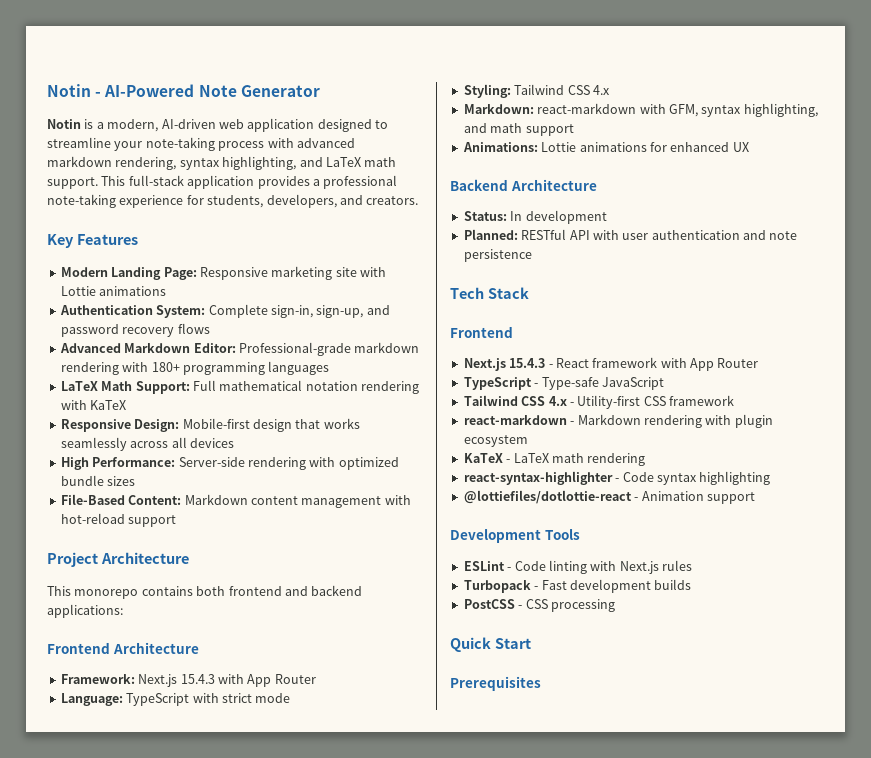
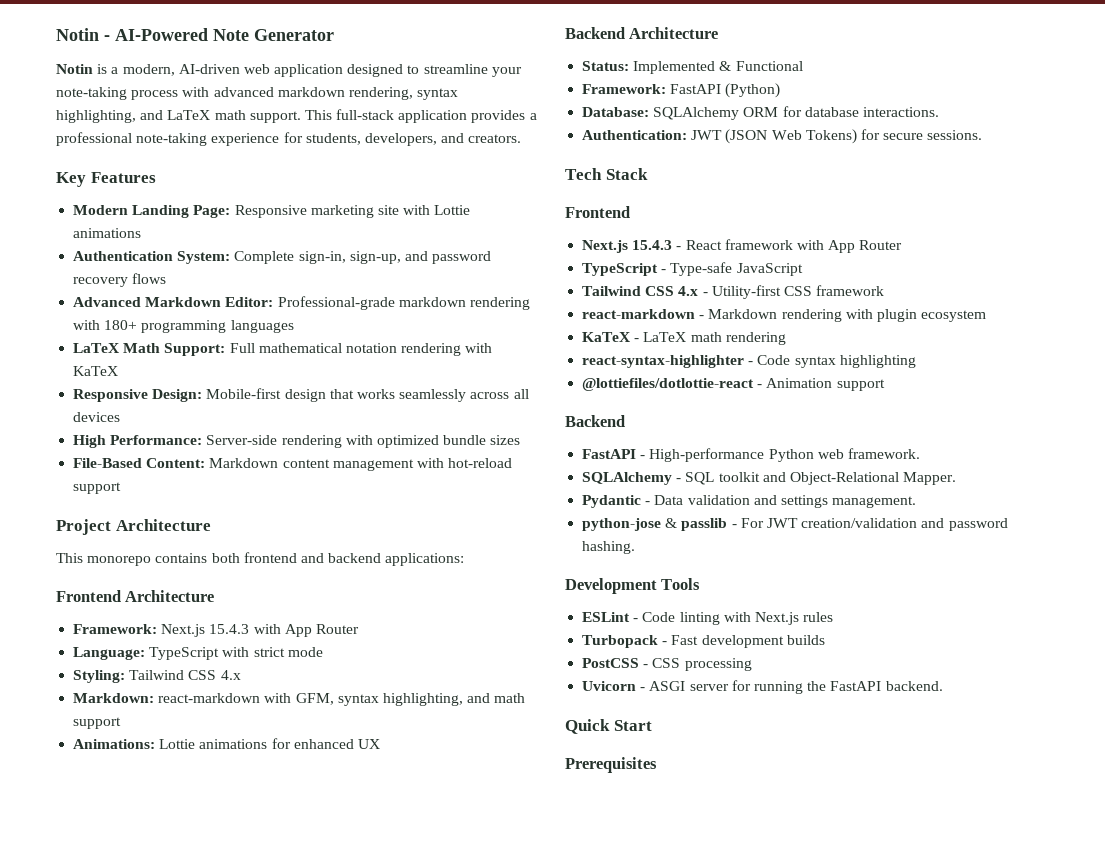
[510,210,607,224] [463,229,798,240] [463,249,532,262] In development // Planned: RESTful API with user authentication and note persistence -> [633,61,803,74] [582,83,781,98] [582,106,939,120] [582,129,983,144] Implemented & Functional // Framework: FastAPI (Python) // Database: SQLAlchemy ORM for database interactions. // Authentication: JWT (JSON Web Tokens) for secure sessions.
(755, 498) none -> [565,415,625,427] [582,448,920,462] [582,472,957,485] [582,495,917,508] [582,518,1008,531] [582,541,636,554] // Backend // FastAPI - High-performance Python web framework. // SQLAlchemy - SQL toolkit and Object-Relational Mapper. // Pydantic - Data validation and settings management. // python-jose & passlib - For JWT creation/validation and password hashing.
(615, 605) none -> [582,680,943,694] // Uvicorn - ASGI server for running the FastAPI backend.

